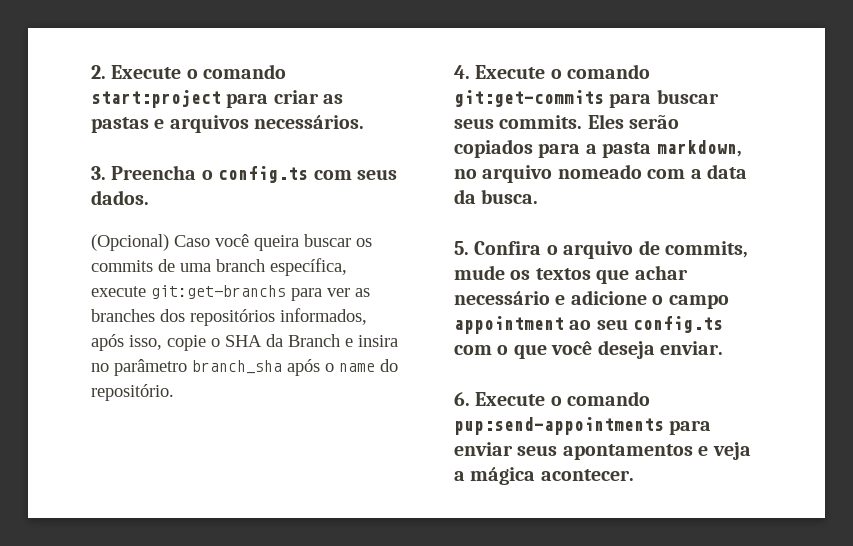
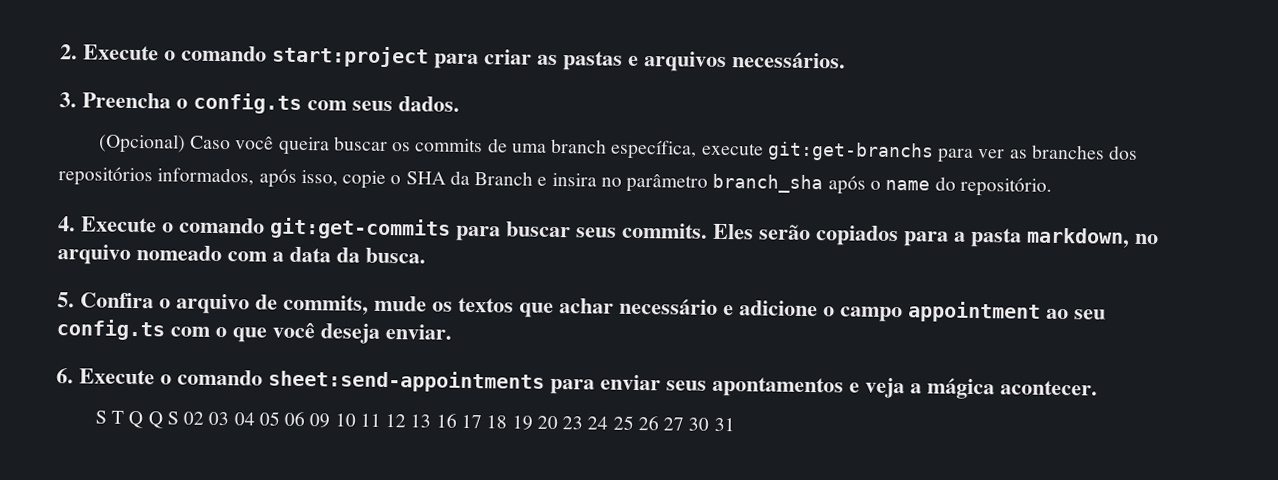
[454,417,664,435] pup:send-appointments -> [268,369,545,393] sheet:send-appointments
(634, 475) none -> [94,410,735,432] // S T Q Q S 02 03 04 05 06 09 10 11 12 13 16 17 18 19 20 23 24 25 26 27 30 31

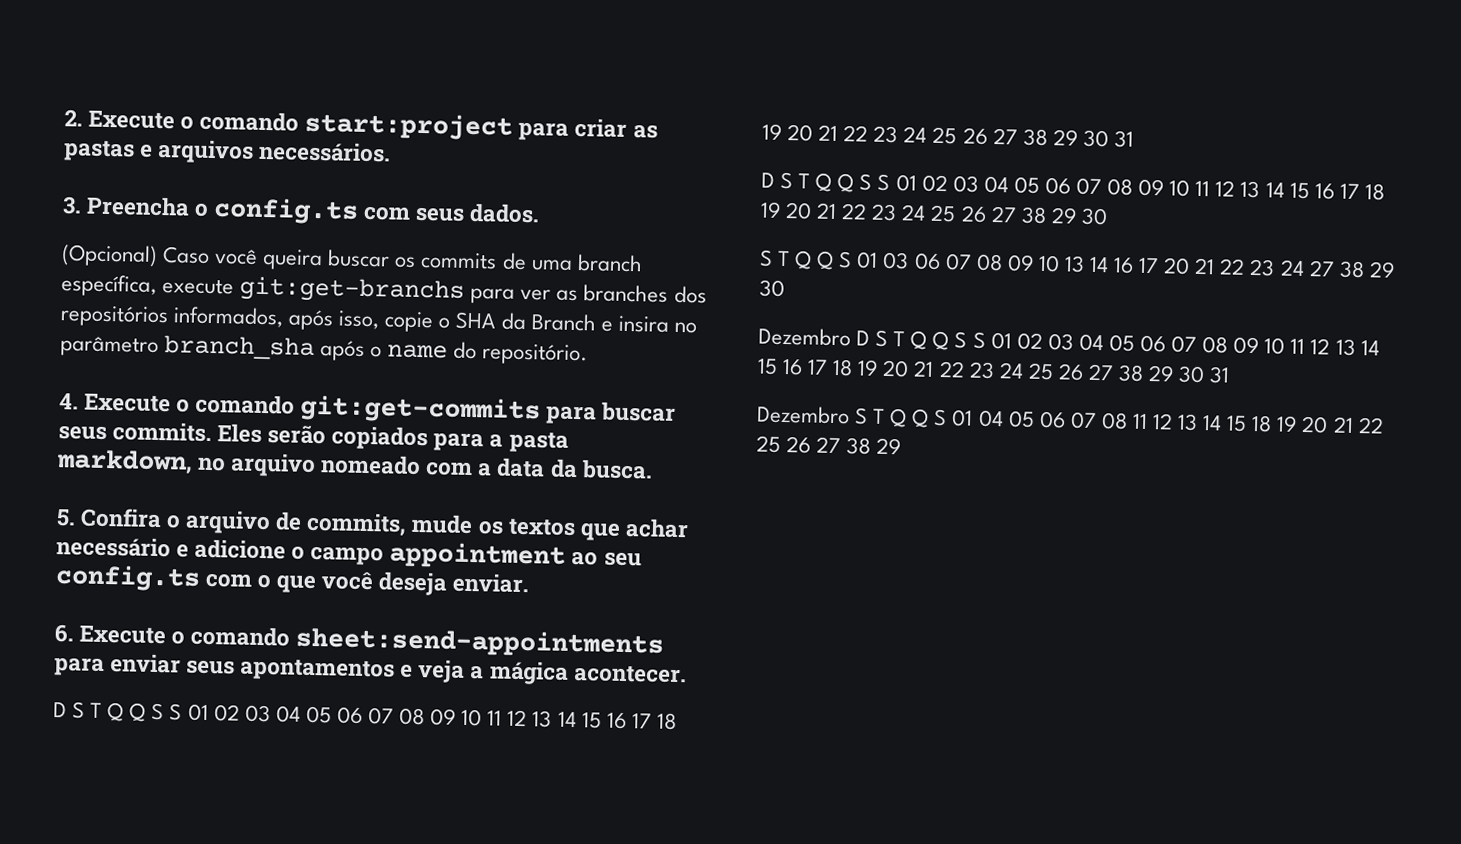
[94,410,735,432] S T Q Q S 02 03 04 05 06 09 10 11 12 13 16 17 18 19 20 23 24 25 26 27 30 31 -> [53,701,677,731] [762,123,1134,148] [761,171,1385,201] [760,201,1108,226] [759,249,1395,279] [759,279,785,298] [758,327,1380,356] [757,358,1231,384] [756,405,1384,434] [756,435,902,455] D S T Q Q S S 01 02 03 04 05 06 07 08 09 10 11 12 13 14 15 16 17 18 19 20 21 22 23 24 25 26 27 38 29 30 31 // D S T Q Q S S 01 02 03 04 05 06 07 08 09 10 11 12 13 14 15 16 17 18 19 20 21 22 23 24 25 26 27 38 29 30 // S T Q Q S 01 03 06 07 08 09 10 13 14 16 17 20 21 22 23 24 27 38 29 30 // Dezembro D S T Q Q S S 01 02 03 04 05 06 07 08 09 10 11 12 13 14 15 16 17 18 19 20 21 22 23 24 25 26 27 38 29 30 31 // Dezembro S T Q Q S 01 04 05 06 07 08 11 12 13 14 15 18 19 20 21 22 25 26 27 38 29

